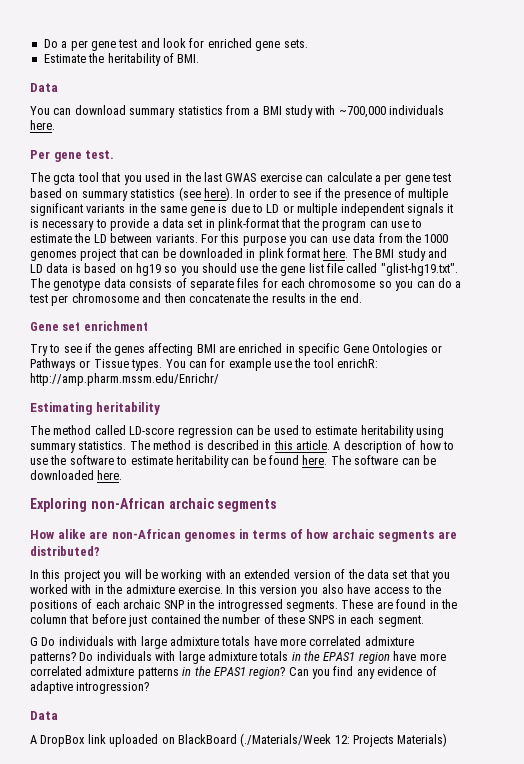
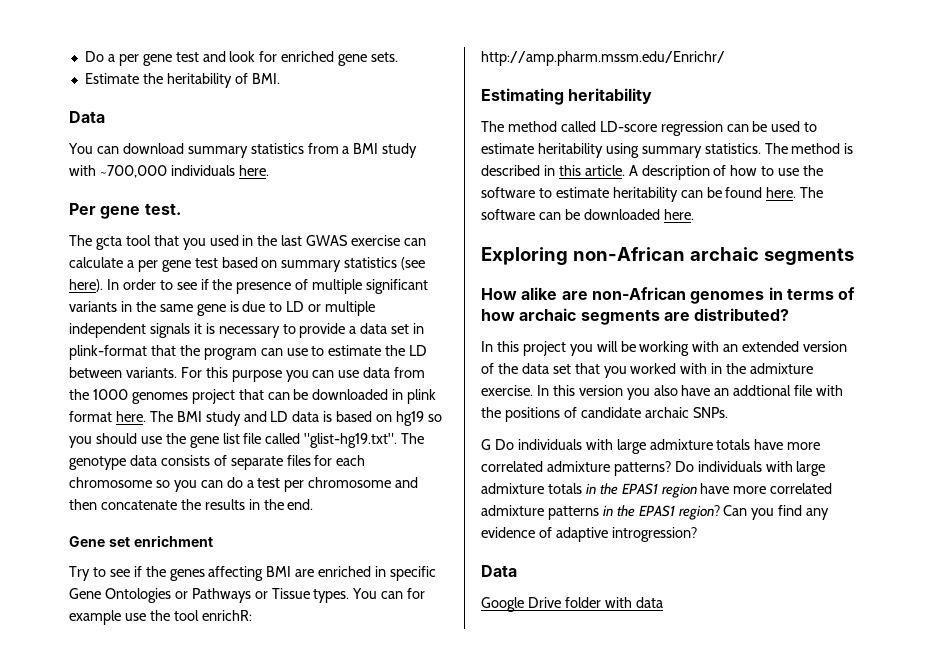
[373,584,442,594] [30,599,457,612] [30,614,424,627] access to the positions of each archaic SNP in the introgressed segments. These are found in the column that before just contained the number of these SNPS in each segment. -> [714,385,844,396] [481,407,728,422] an addtional file with the positions of candidate archaic SNPs.
[30,733,448,747] A DropBox link uploaded on BlackBoard (./Materials/Week 12: Projects Materials) -> [481,597,663,612] Google Drive folder with data

